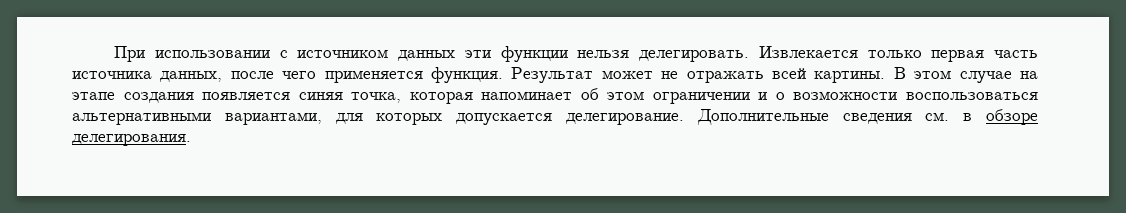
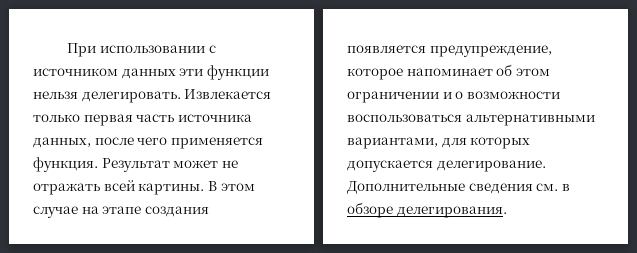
[298,92,473,104] синяя точка, которая -> [429,45,552,57] [347,68,403,80] предупреждение, которое

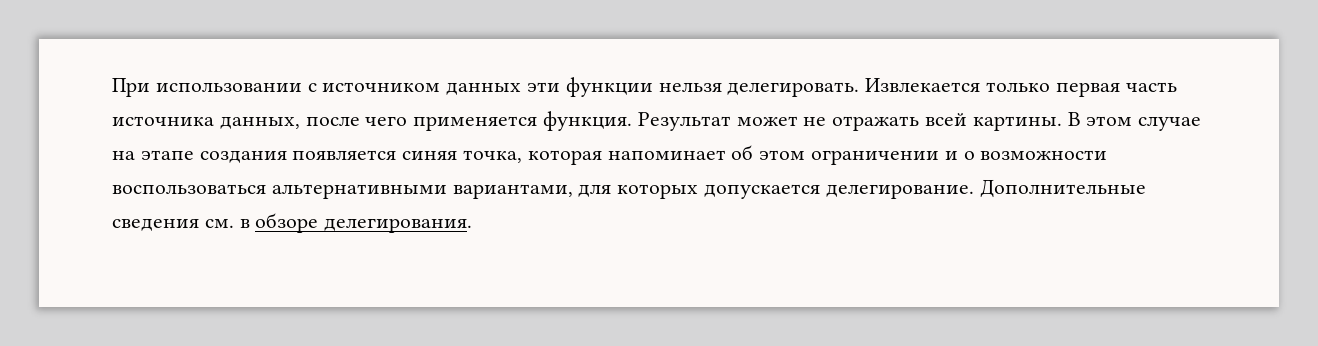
[429,45,552,57] [347,68,403,80] предупреждение, которое -> [402,150,602,165] синяя точка, которая

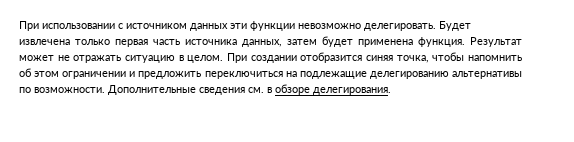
[658,78,981,97] нельзя делегировать. Извлекается -> [298,21,471,31] [19,39,70,45] невозможно делегировать. Будет извлечена
[305,116,538,131] после чего применяется -> [287,36,413,47] затем будет применена
[925,112,1202,131] [112,145,1108,165] [112,184,974,199] всей картины. В этом случае на этапе создания появляется синяя точка, которая напоминает об этом ограничении и о возможности воспользоваться альтернативными вариантами, для которых допускается делегирование. -> [125,52,522,63] [19,68,522,79] [19,87,105,93] ситуацию в целом. При создании отобразится синяя точка, чтобы напомнить об этом ограничении и предложить переключиться на подлежащие делегированию альтернативы по возможности.

